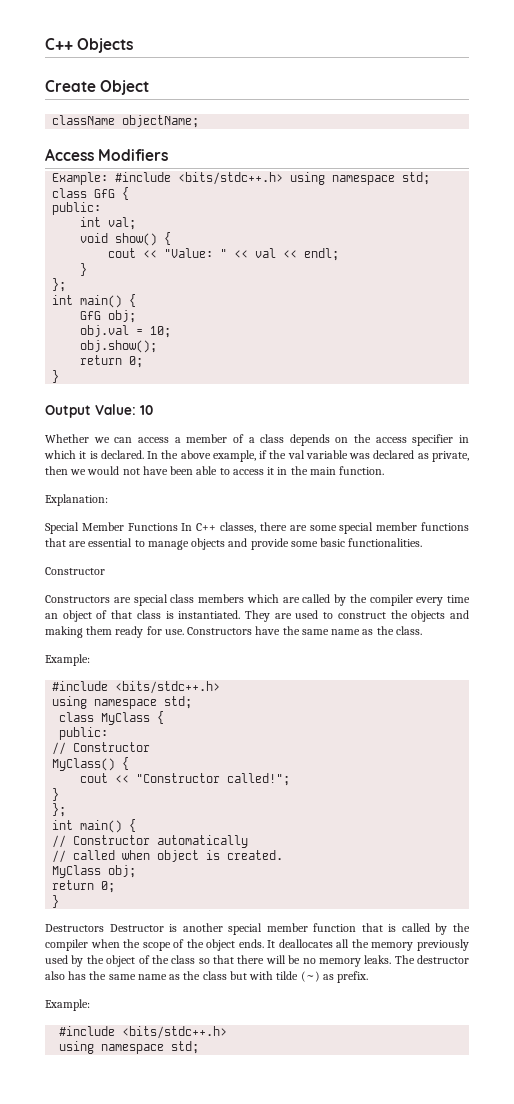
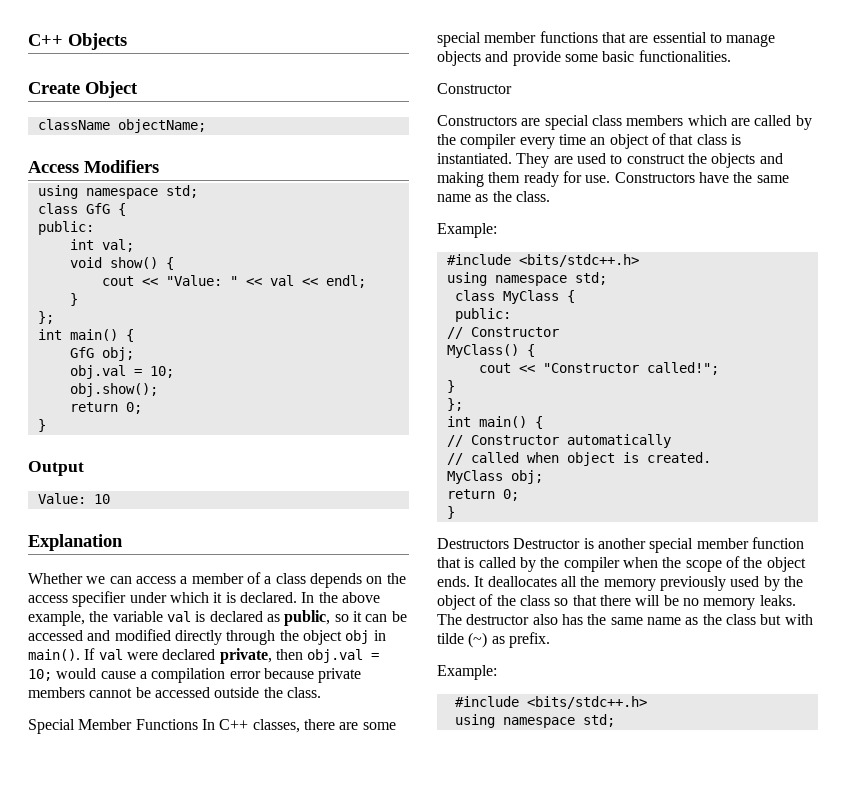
[52,172,284,185] Example: #include <bits/stdc++.h> -> (159, 166) none
(91, 411) none -> (84, 468) //
(153, 410) none -> [28,534,123,551] // Explanation
[459,435,470,443] in -> [129,592,167,603] under
[259,450,469,462] [45,466,385,475] [45,494,108,506] if the val variable was declared as private, then we would not have been able to access it in the main function. // Explanation: -> [89,610,407,626] [28,629,386,645] [28,648,380,664] [28,668,362,683] [28,687,321,698] the variable val is declared as public, so it can be accessed and modified directly through the object obj in main(). If val were declared private, then obj.val = 10; would cause a compilation error because private members cannot be accessed outside the class.

